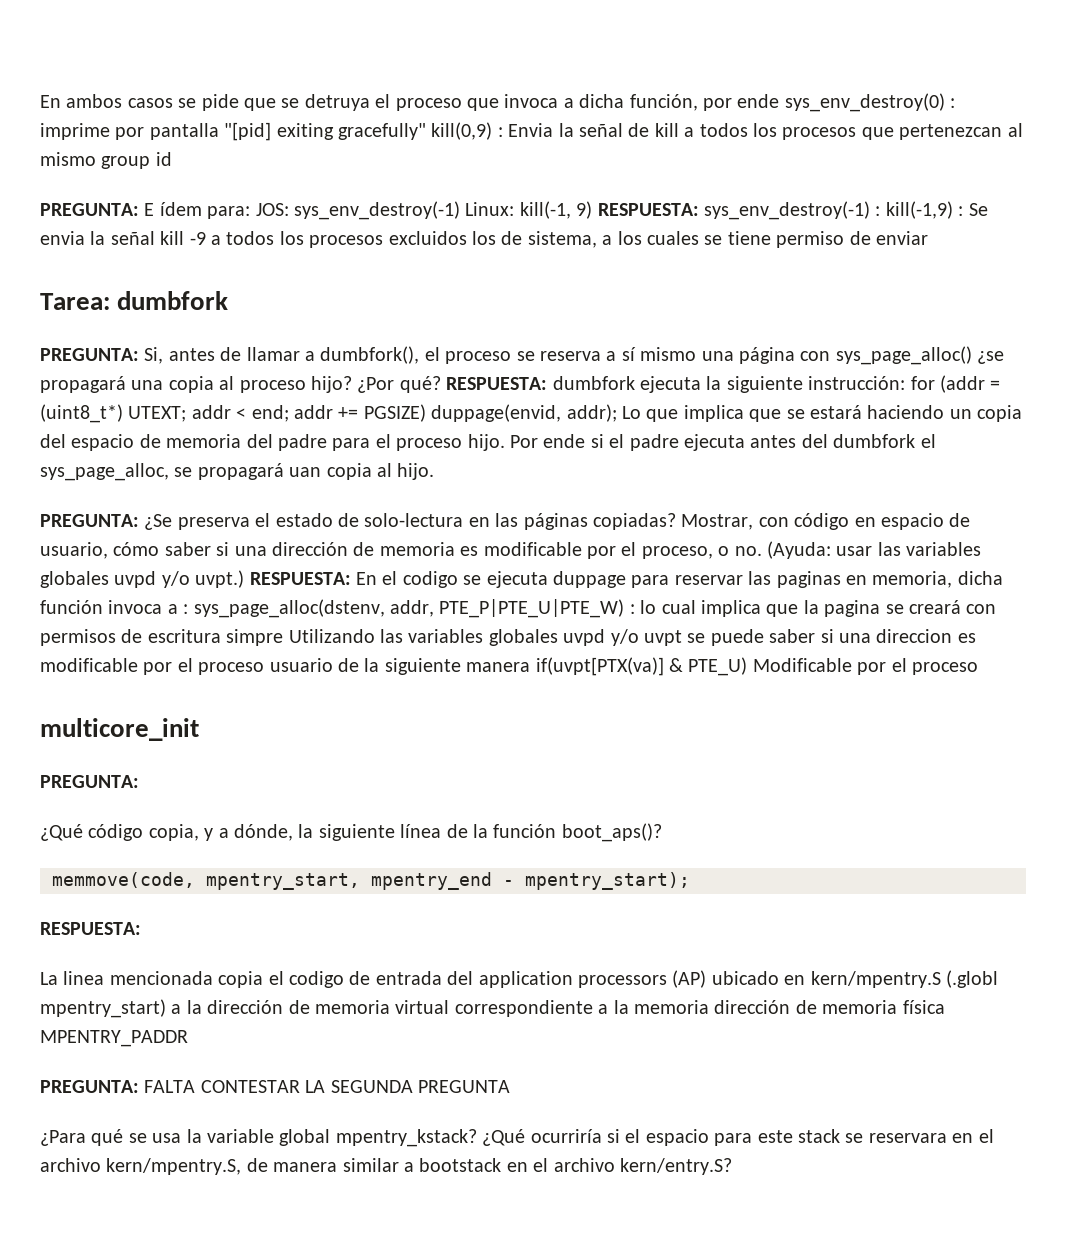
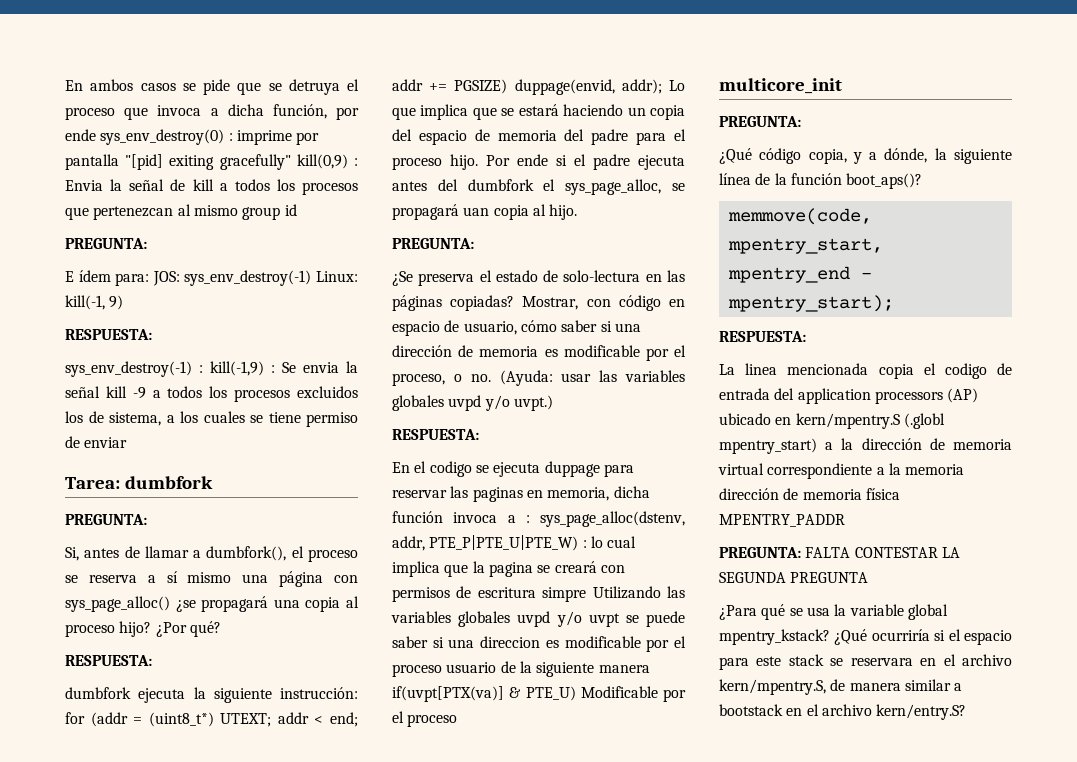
(139, 209) none -> (147, 243) //
[597,203,699,216] RESPUESTA: -> [65,329,152,340] // RESPUESTA: //
(139, 354) none -> (147, 519) //
[446,377,548,390] RESPUESTA: -> [65,655,152,666] // RESPUESTA: //
(139, 520) none -> (474, 243) //
[249,572,351,585] RESPUESTA: -> [392,429,479,440] // RESPUESTA: //

